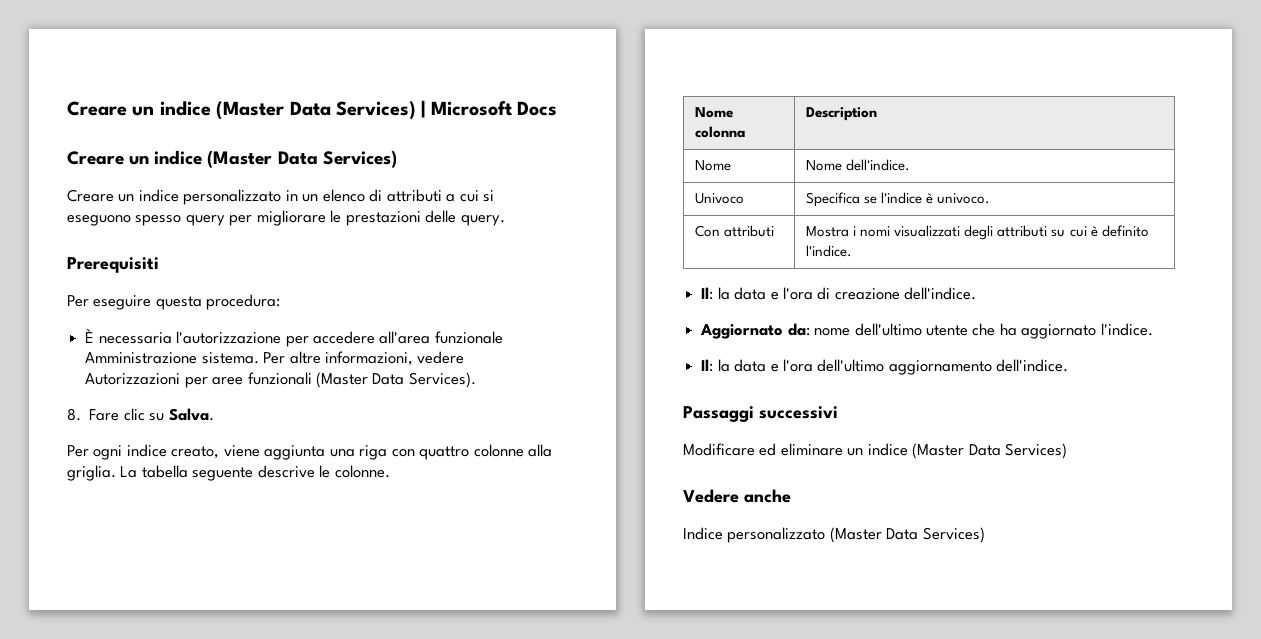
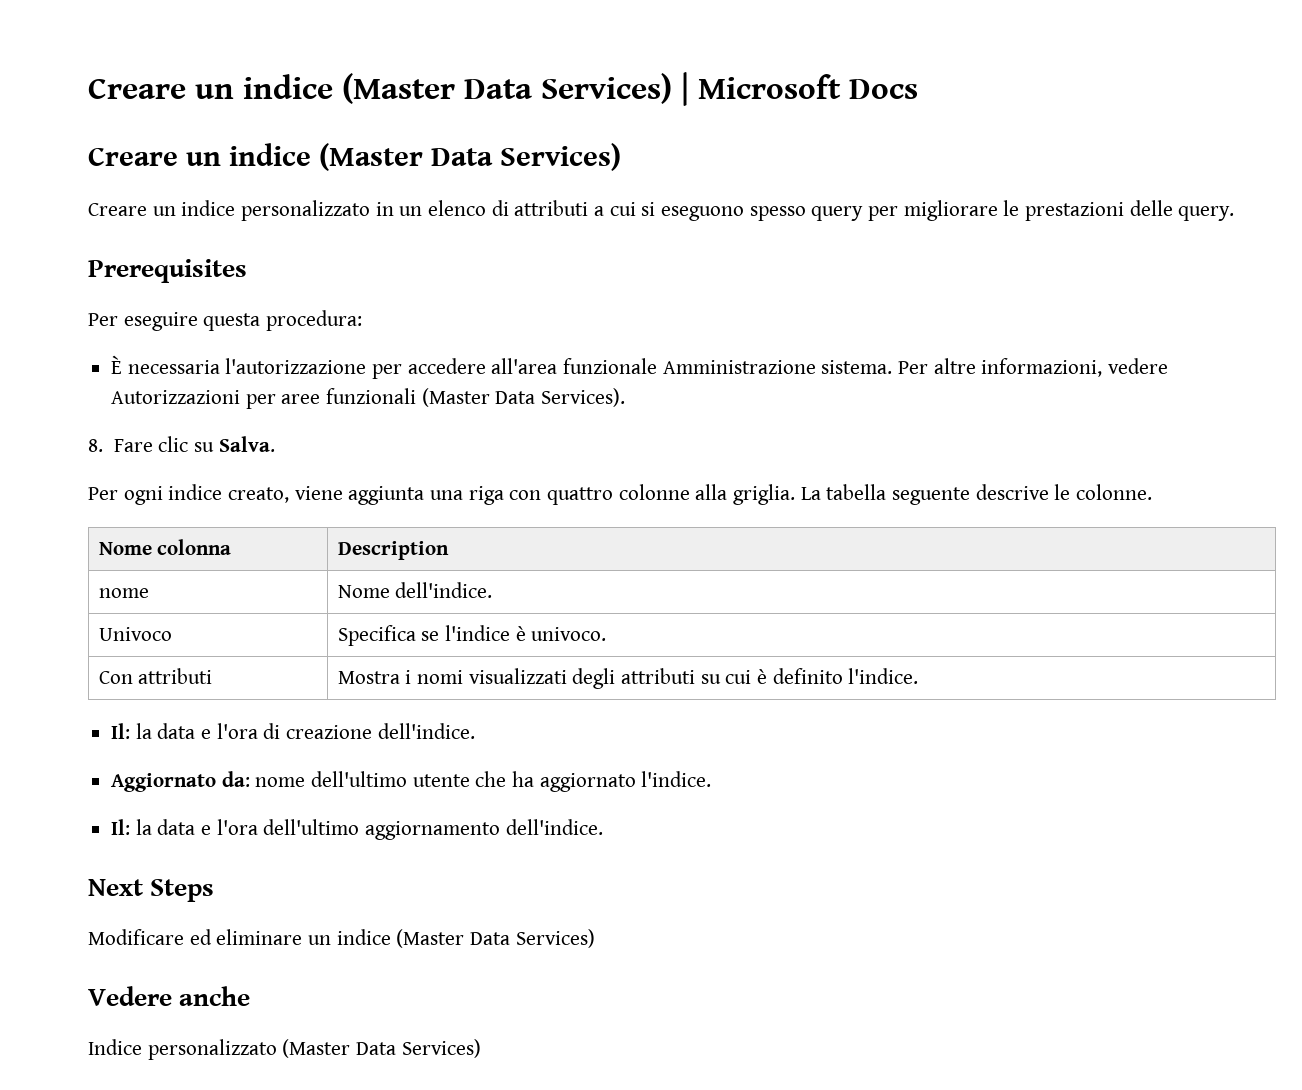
[67,257,159,273] Prerequisiti -> [88,259,247,283] Prerequisites
[695,160,732,171] Nome -> [98,588,149,598] nome
[683,406,838,422] Passaggi successivi -> [88,879,215,902] Next Steps

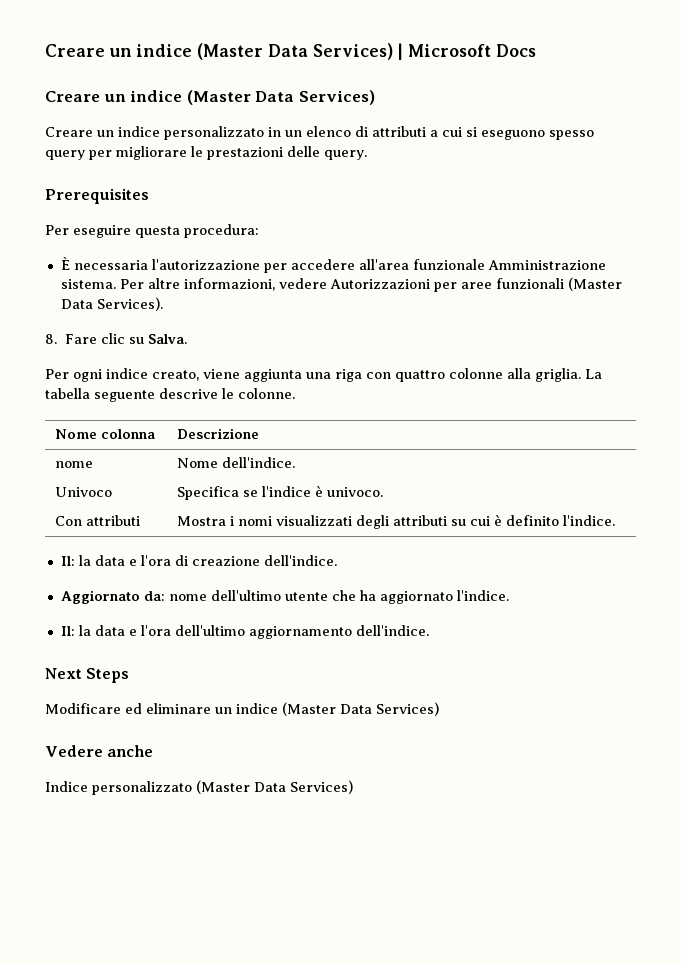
[337,541,449,560] Description -> [177,428,260,439] Descrizione

